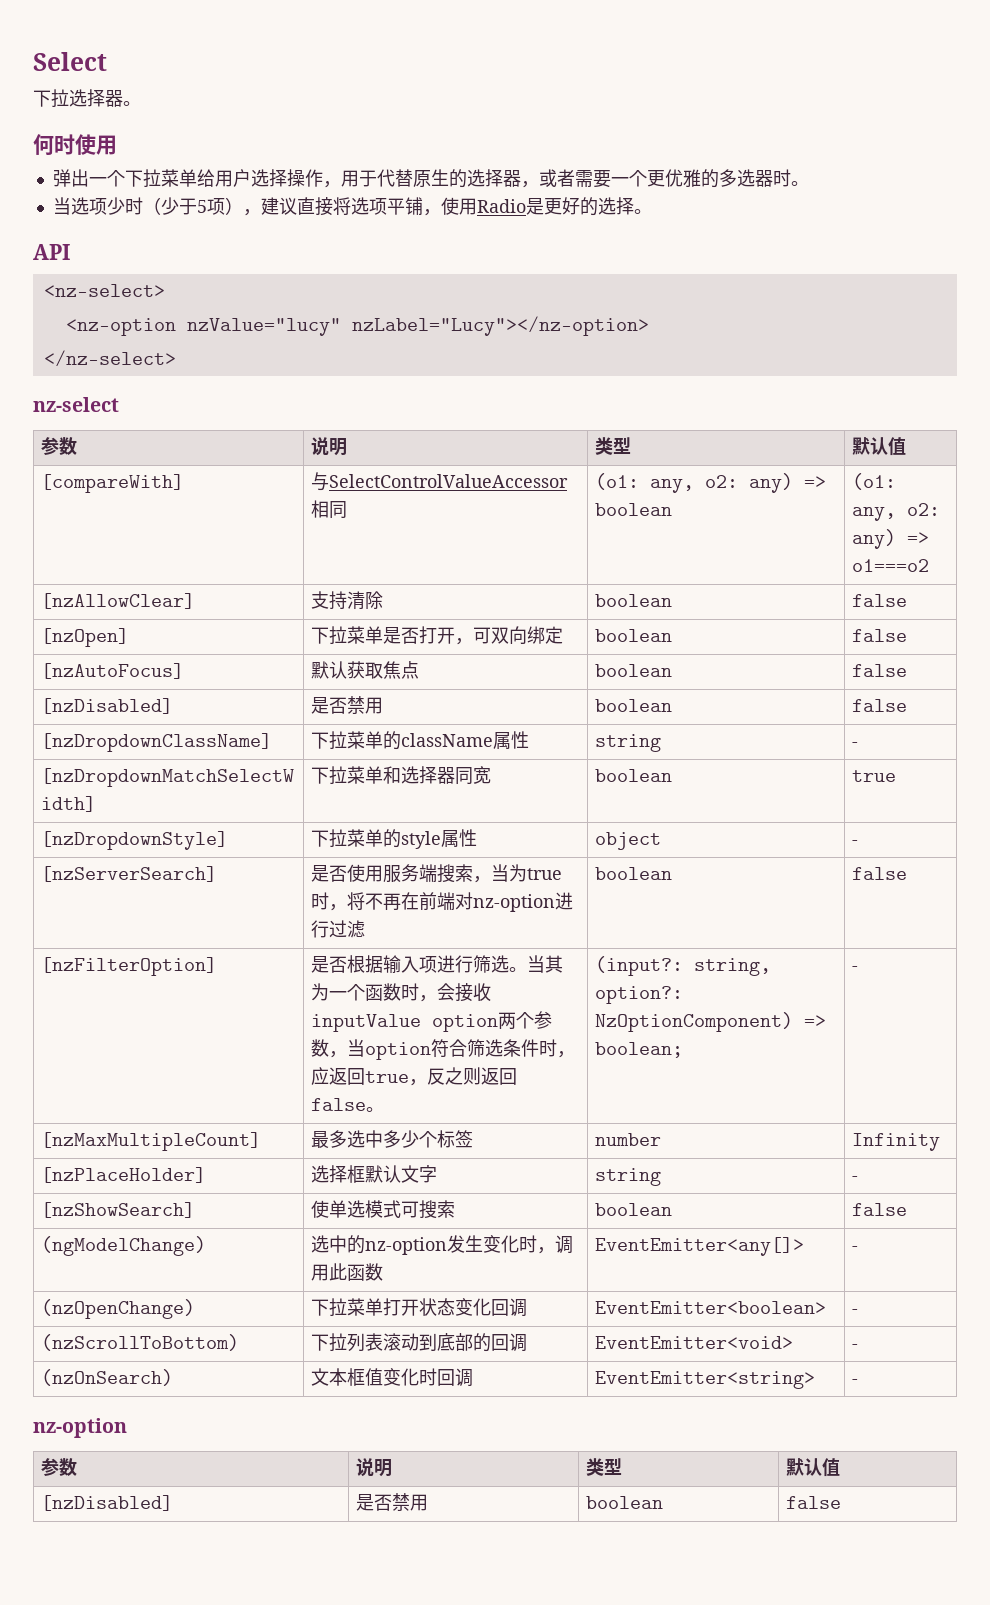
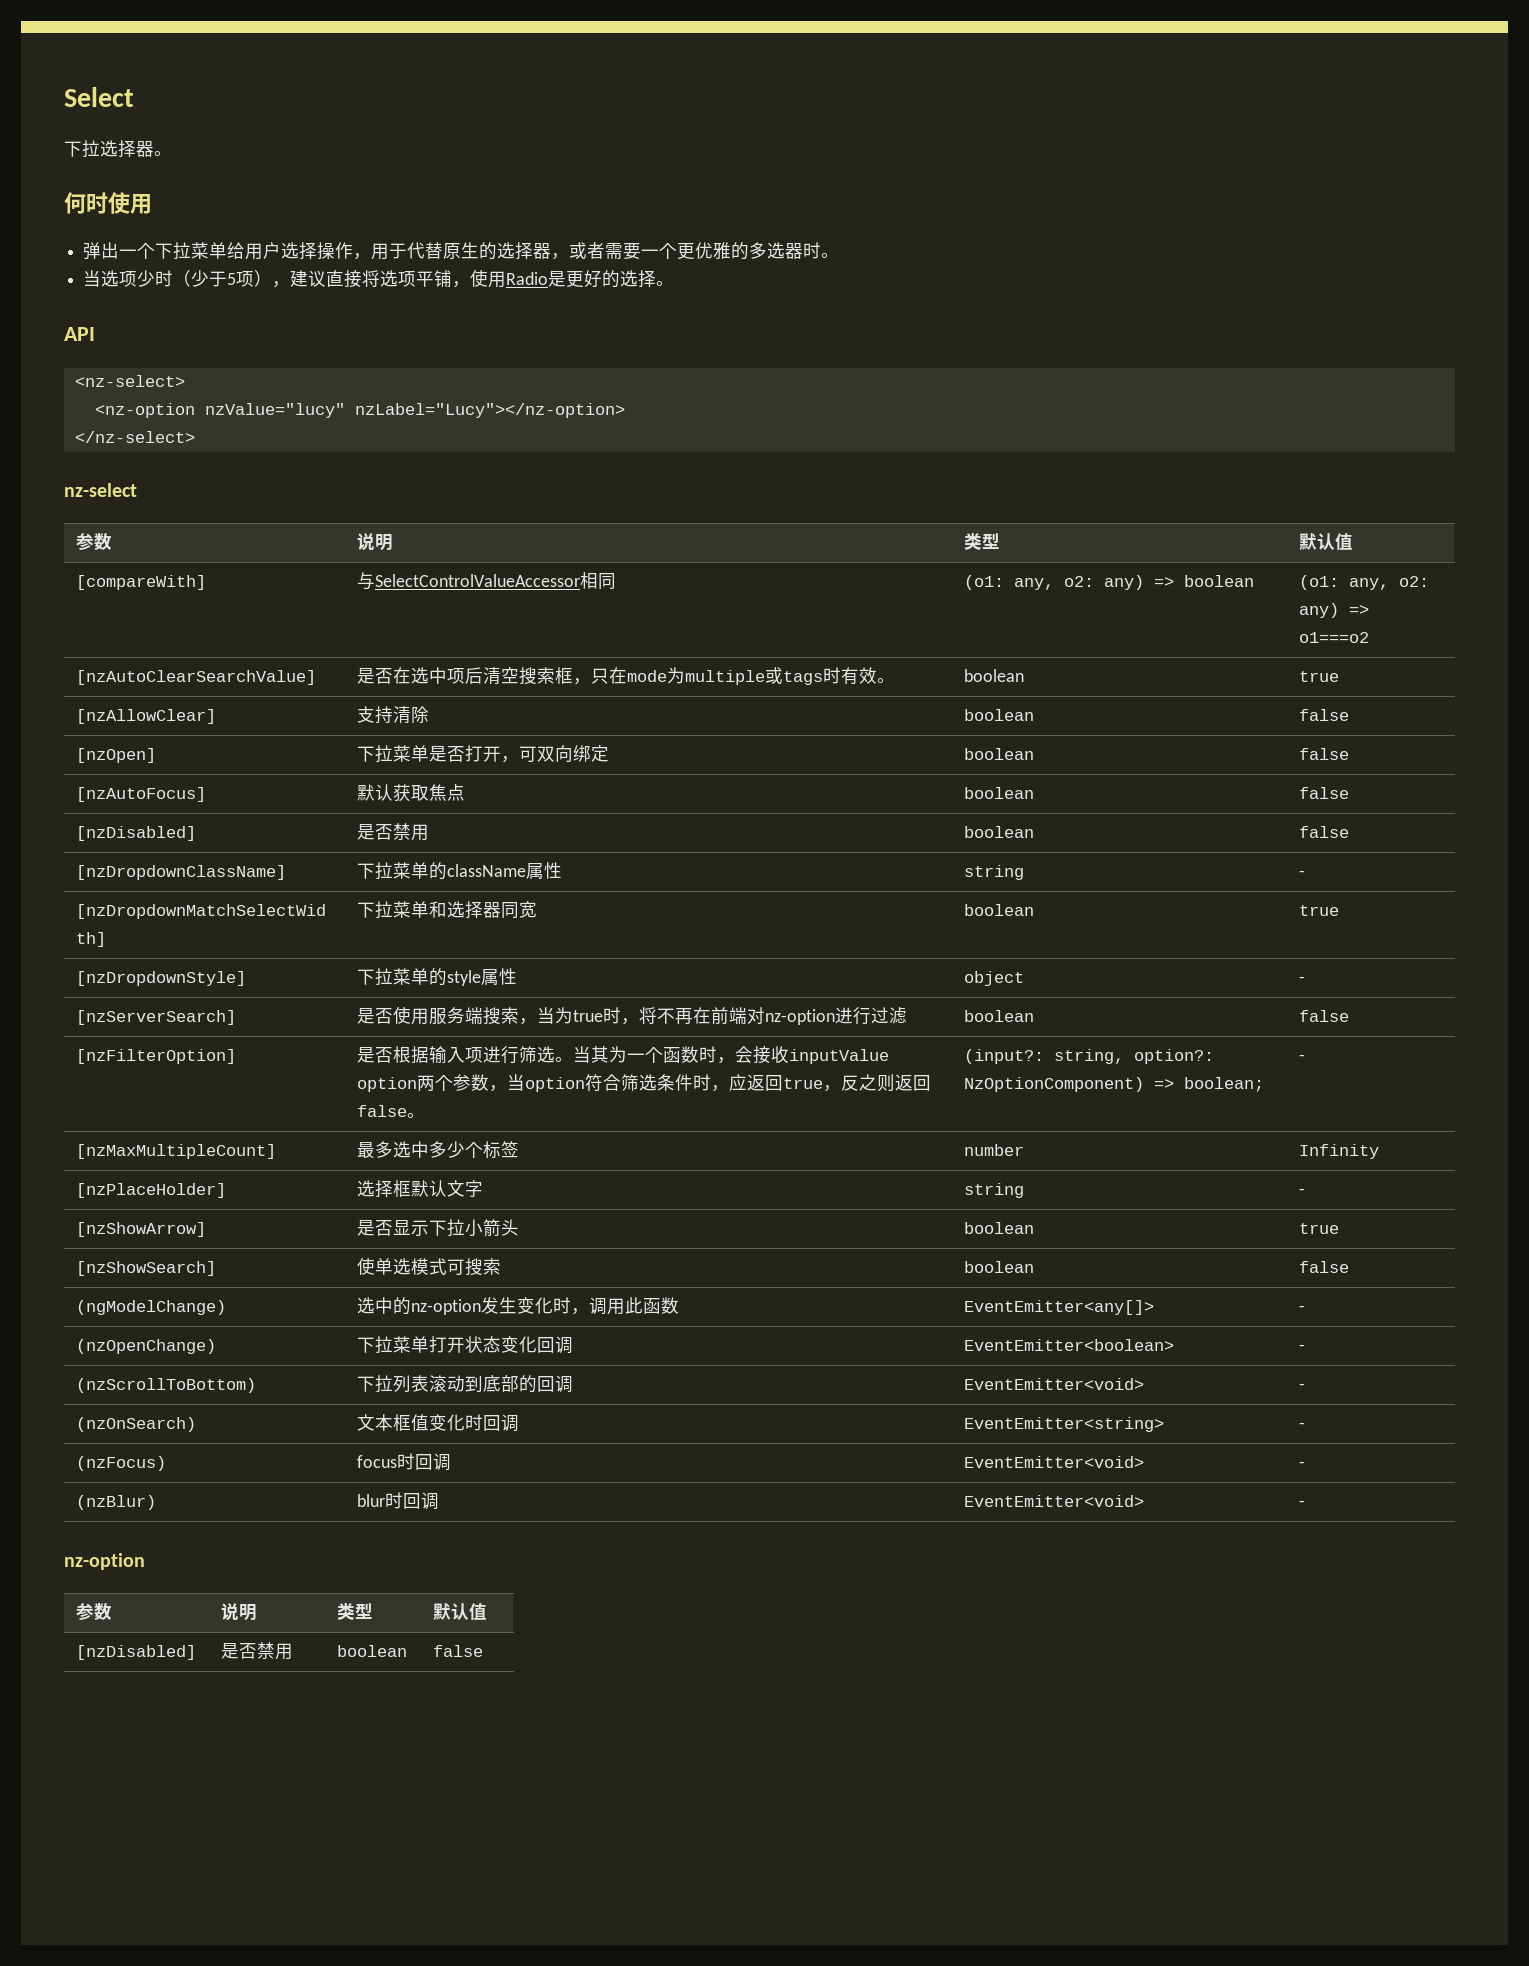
(930, 565) none -> [76,670,317,685] [357,667,896,685] [964,669,1025,682] [1299,671,1340,682] // [nzAutoClearSearchValue] | 是否在选中项后清空搜索框，只在mode为multiple或tags时有效。 | boolean | true
(859, 1178) none -> [76,1222,207,1237] [357,1219,520,1237] [964,1222,1035,1234] [1299,1223,1340,1234] // [nzShowArrow] | 是否显示下拉小箭头 | boolean | true
(859, 1381) none -> [76,1456,167,1471] [357,1453,452,1471] [964,1456,1145,1468] [1299,1461,1306,1468] [76,1495,157,1510] [357,1492,440,1510] [964,1495,1145,1507] [1299,1500,1306,1507] // (nzFocus) | focus时回调 | EventEmitter<void> | - // (nzBlur) | blur时回调 | EventEmitter<void> | -

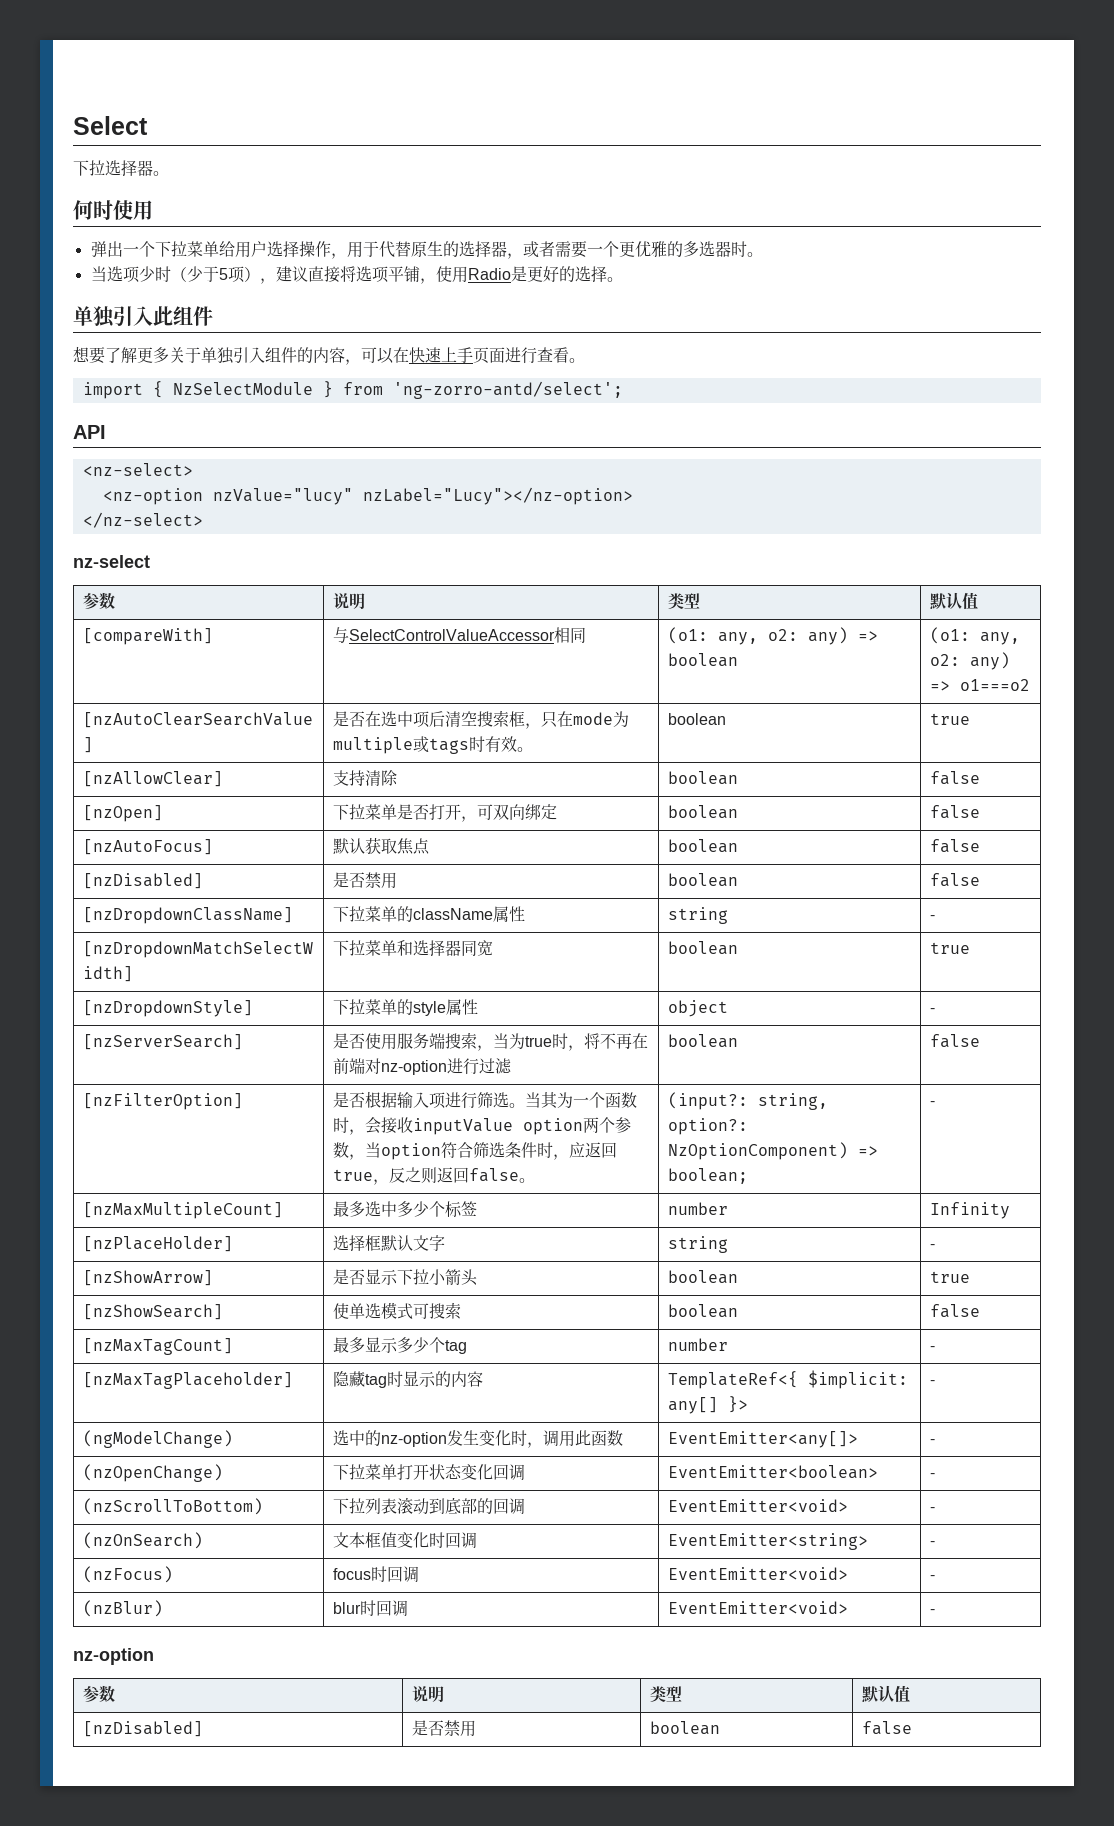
(675, 283) none -> [73,306,213,328] [73,346,585,365] [82,381,623,399] // 单独引入此组件 // 想要了解更多关于单独引入组件的内容，可以在快速上手页面进行查看。 // import { NzSelectModule } from 'ng-zorro-antd/select';
(1350, 1267) none -> [83,1338,234,1355] [333,1337,468,1354] [668,1338,729,1351] [930,1346,936,1351] [83,1372,294,1389] [333,1371,484,1388] [668,1370,909,1389] [668,1396,749,1414] [930,1380,936,1385] // [nzMaxTagCount] | 最多显示多少个tag | number | - // [nzMaxTagPlaceholder] | 隐藏tag时显示的内容 | TemplateRef<{ $implicit: any[] }> | -

